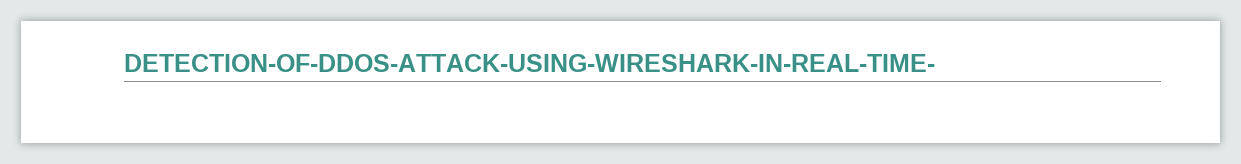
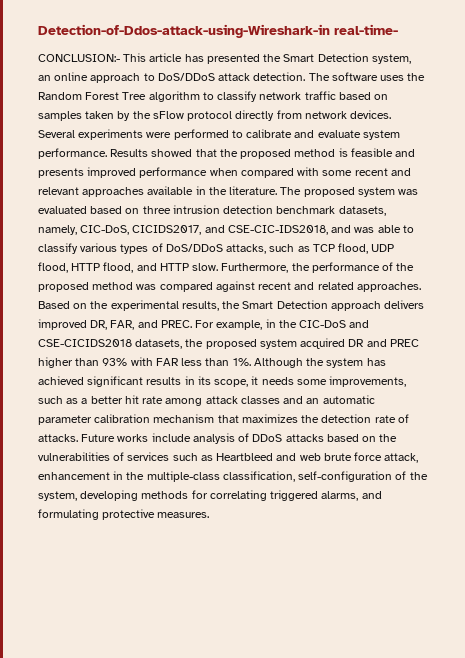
[124,54,935,72] DETECTION-OF-DDOS-ATTACK-USING-WIRESHARK-IN-REAL-TIME- -> [38,24,398,38] [38,53,411,64] [38,72,426,83] [38,91,389,102] [38,110,392,121] [38,129,400,140] [38,148,416,159] [38,167,411,178] [38,186,419,197] [38,205,386,216] [38,225,414,235] [38,243,395,254] [38,262,415,273] [38,281,421,292] [38,300,425,311] [38,319,370,330] [38,338,419,349] [38,357,386,368] [38,376,407,387] [38,395,375,406] [38,414,409,425] [38,433,398,444] [38,452,419,463] [38,471,428,482] [38,490,382,501] [38,509,210,520] Detection-of-Ddos-attack-using-Wireshark-in real-time- // CONCLUSION:- This article has presented the Smart Detection system, an online approach to DoS/DDoS attack detection. The software uses the Random Forest Tree algorithm to classify network traffic based on samples taken by the sFlow protocol directly from network devices. Several experiments were performed to calibrate and evaluate system performance. Results showed that the proposed method is feasible and presents improved performance when compared with some recent and relevant approaches available in the literature. The proposed system was evaluated based on three intrusion detection benchmark datasets, namely, CIC-DoS, CICIDS2017, and CSE-CIC-IDS2018, and was able to classify various types of DoS/DDoS attacks, such as TCP flood, UDP flood, HTTP flood, and HTTP slow. Furthermore, the performance of the proposed method was compared against recent and related approaches. Based on the experimental results, the Smart Detection approach delivers improved DR, FAR, and PREC. For example, in the CIC-DoS and CSE-CICIDS2018 datasets, the proposed system acquired DR and PREC higher than 93% with FAR less than 1%. Although the system has achieved significant results in its scope, it needs some improvements, such as a better hit rate among attack classes and an automatic parameter calibration mechanism that maximizes the detection rate of attacks. Future works include analysis of DDoS attacks based on the vulnerabilities of services such as Heartbleed and web brute force attack, enhancement in the multiple-class classification, self-configuration of the system, developing methods for correlating triggered alarms, and formulating protective measures.

